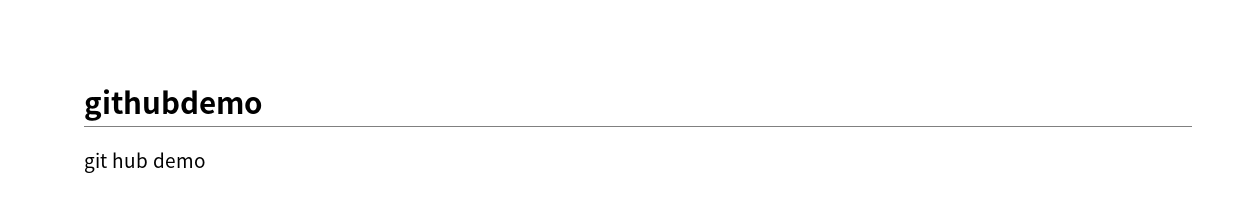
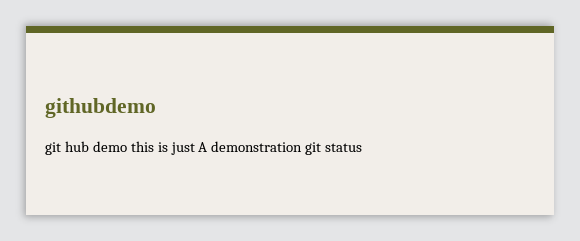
(207, 160) none -> [130,141,363,155] this is just A demonstration git status

